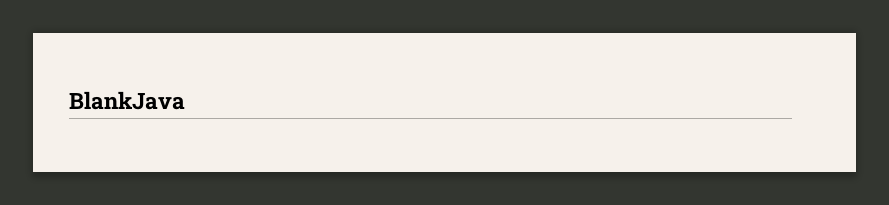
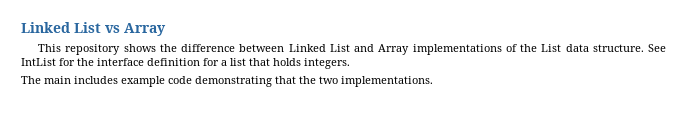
[69,91,185,110] BlankJava -> [21,22,166,36] [38,44,667,55] [21,58,350,69] [21,76,433,87] Linked List vs Array // This repository shows the difference between Linked List and Array implementations of the List data structure. See IntList for the interface definition for a list that holds integers. // The main includes example code demonstrating that the two implementations.

